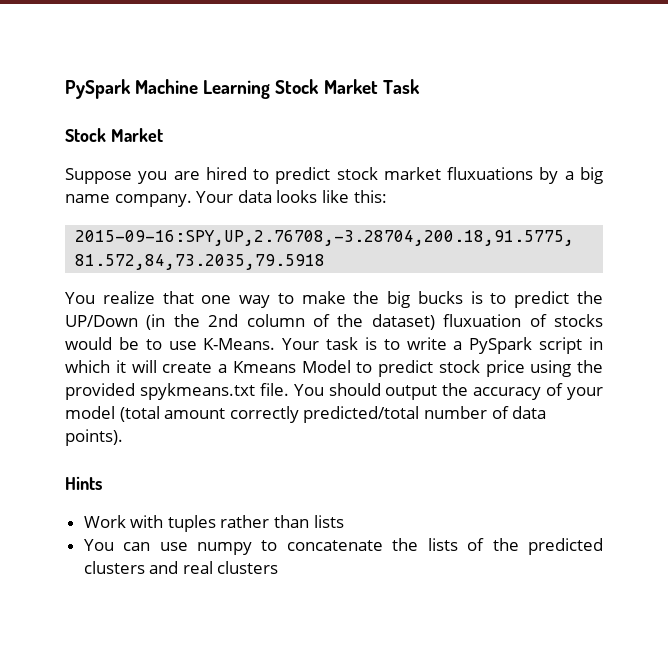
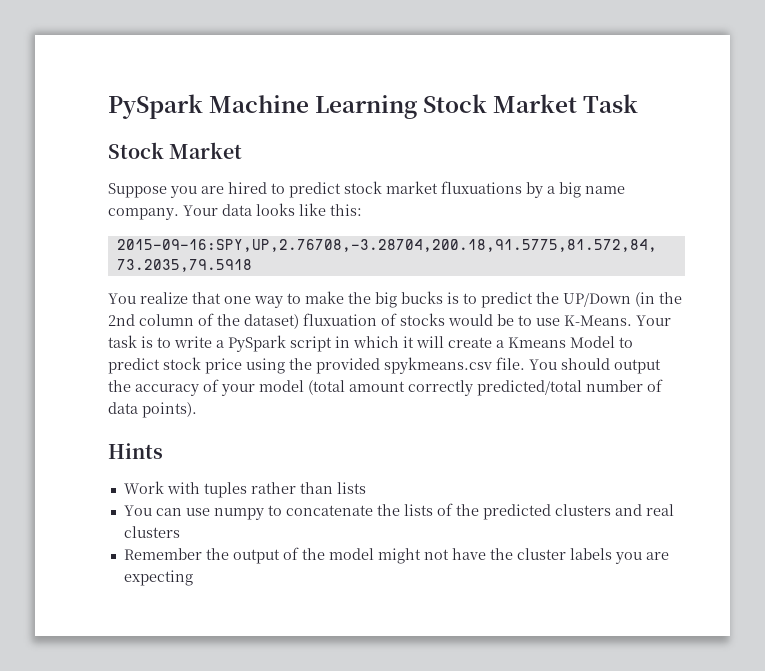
[139,383,255,400] spykmeans.txt -> [384,357,492,374] spykmeans.csv
(279, 567) none -> [123,547,669,564] [123,570,193,586] // Remember the output of the model might not have the cluster labels you are expecting

